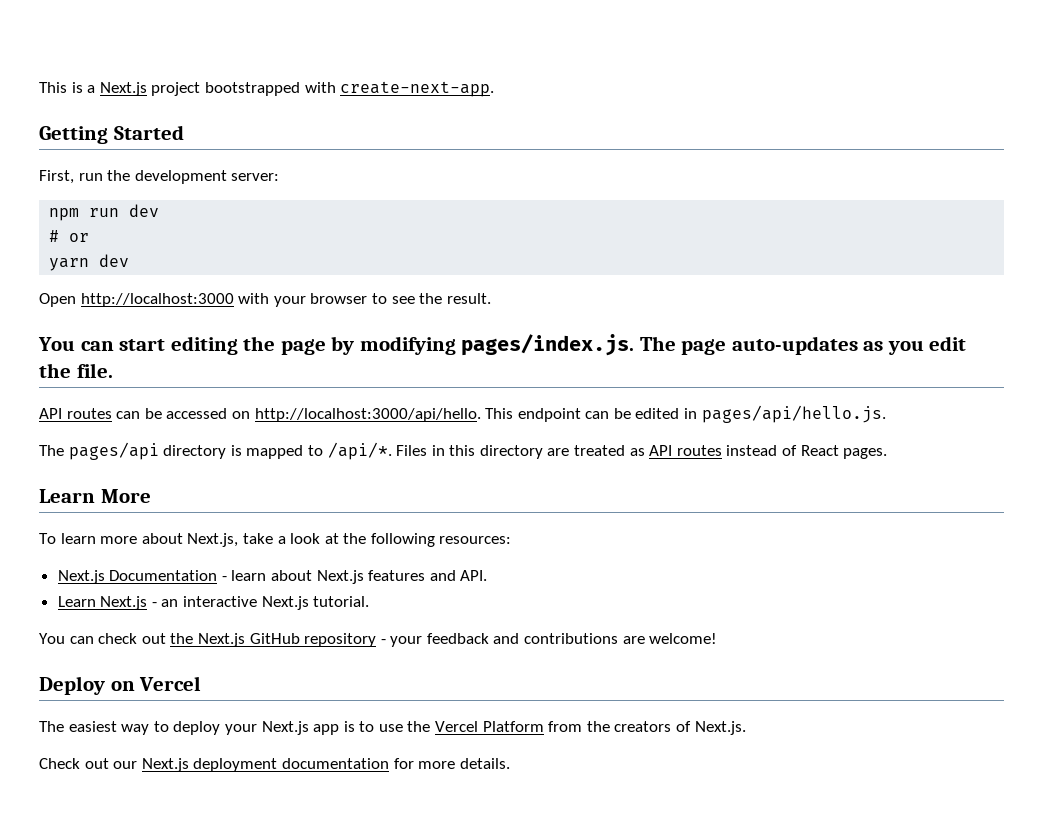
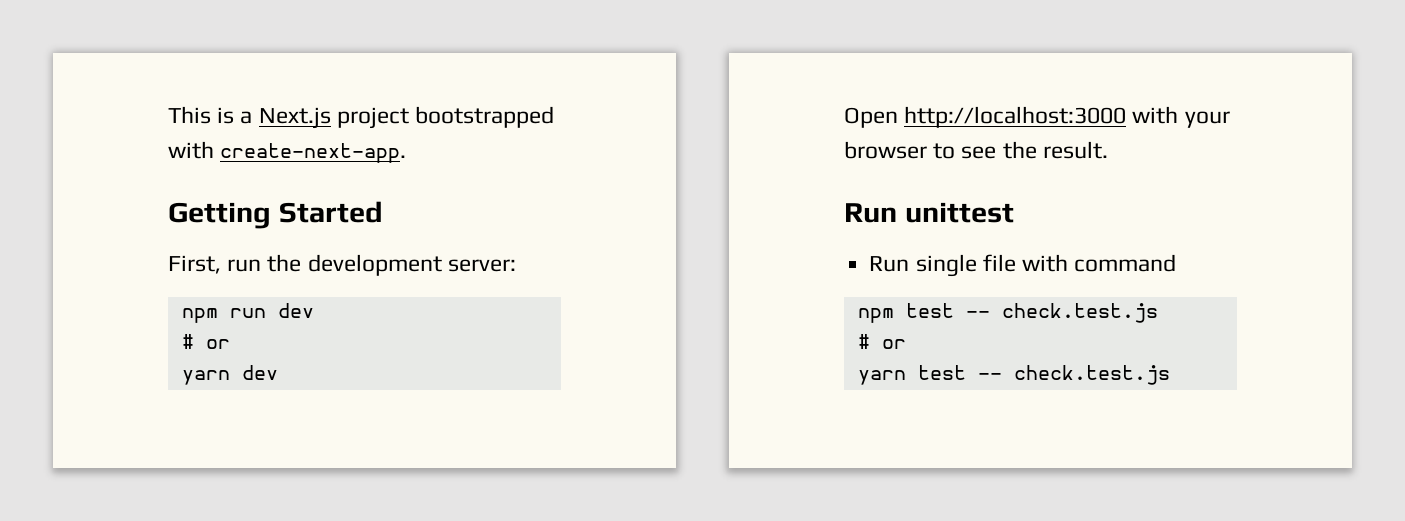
[38,334,967,356] [39,363,113,378] [39,405,886,423] [39,442,888,460] [39,489,151,503] [39,533,512,547] [57,570,488,584] [57,596,370,610] [39,633,718,647] [39,676,202,695] [39,721,746,735] [39,758,510,772] You can start editing the page by modifying pages/index.js. The page auto-updates as you edit the file. // API routes can be accessed on http://localhost:3000/api/hello. This endpoint can be edited in pages/api/hello.js. // The pages/api directory is mapped to /api/*. Files in this directory are treated as API routes instead of React pages. // Learn More // To learn more about Next.js, take a look at the following resources: // Next.js Documentation - learn about Next.js features and API. // Learn Next.js - an interactive Next.js tutorial. // You can check out the Next.js GitHub repository - your feedback and contributions are welcome! // Deploy on Vercel // The easiest way to deploy your Next.js app is to use the Vercel Platform from the creators of Next.js. // Check out our Next.js deployment documentation for more details. -> [844,202,1014,223] [869,254,1177,277] [857,303,1158,323] [857,334,906,349] [857,365,1170,385] Run unittest // Run single file with command // npm test -- check.test.js // # or // yarn test -- check.test.js

